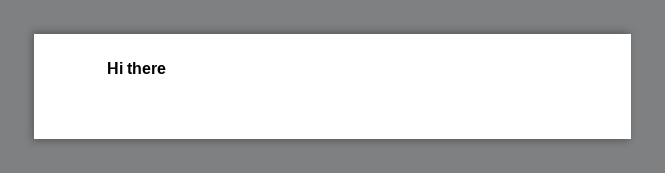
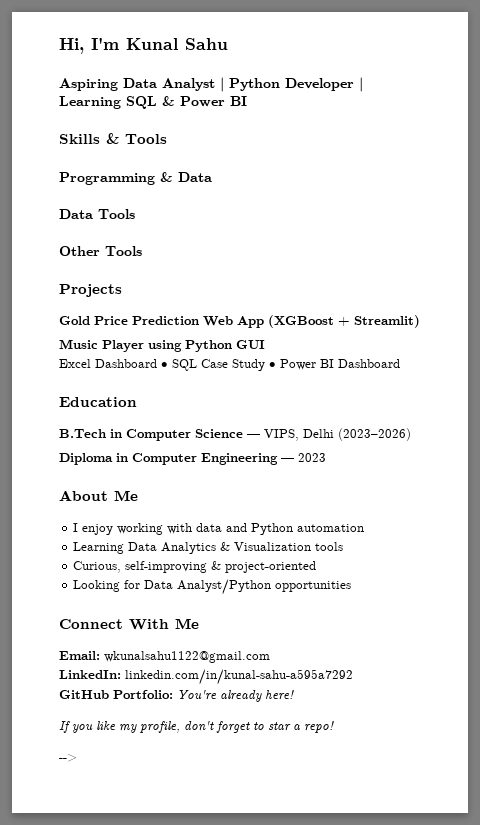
[107,62,167,74] Hi there -> [59,37,228,54] [59,77,363,92] [59,96,247,109] [59,133,167,144] [59,172,212,185] [59,209,135,219] [59,246,142,256] [59,284,122,297] [59,315,420,328] [59,339,265,352] [59,359,400,371] [59,397,137,407] [59,428,411,441] [59,453,326,465] [59,490,138,501] [73,523,365,535] [73,542,344,554] [73,561,317,573] [73,579,352,595] [59,618,199,630] [59,651,270,663] [59,669,353,685] [59,690,294,702] [59,721,334,733] [59,754,77,762] Hi, I'm Kunal Sahu // Aspiring Data Analyst | Python Developer | Learning SQL & Power BI // Skills & Tools // Programming & Data // Data Tools // Other Tools // Projects // Gold Price Prediction Web App (XGBoost + Streamlit) // Music Player using Python GUI // Excel Dashboard • SQL Case Study • Power BI Dashboard // Education // B.Tech in Computer Science — VIPS, Delhi (2023–2026) // Diploma in Computer Engineering — 2023 // About Me // I enjoy working with data and Python automation // Learning Data Analytics & Visualization tools // Curious, self-improving & project-oriented // Looking for Data Analyst/Python opportunities // Connect With Me // Email: wkunalsahu1122@gmail.com // LinkedIn: linkedin.com/in/kunal-sahu-a595a7292 // GitHub Portfolio: You're already here! // If you like my profile, don't forget to star a repo! // -->

